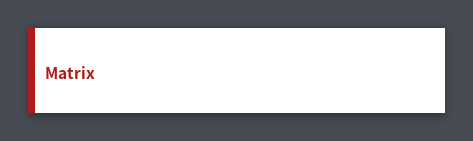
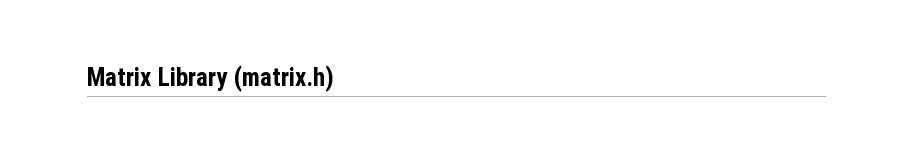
(95, 72) none -> [157,65,334,92] Library (matrix.h)

